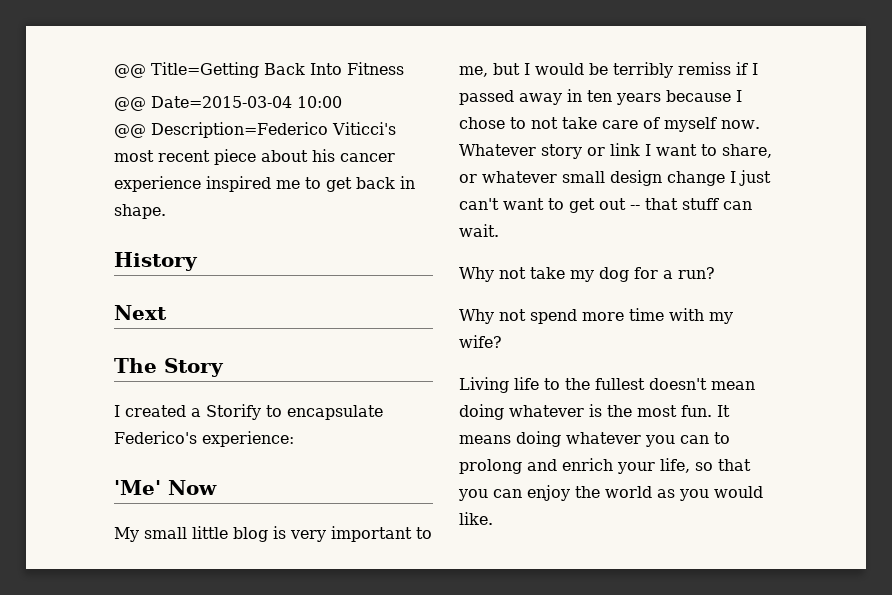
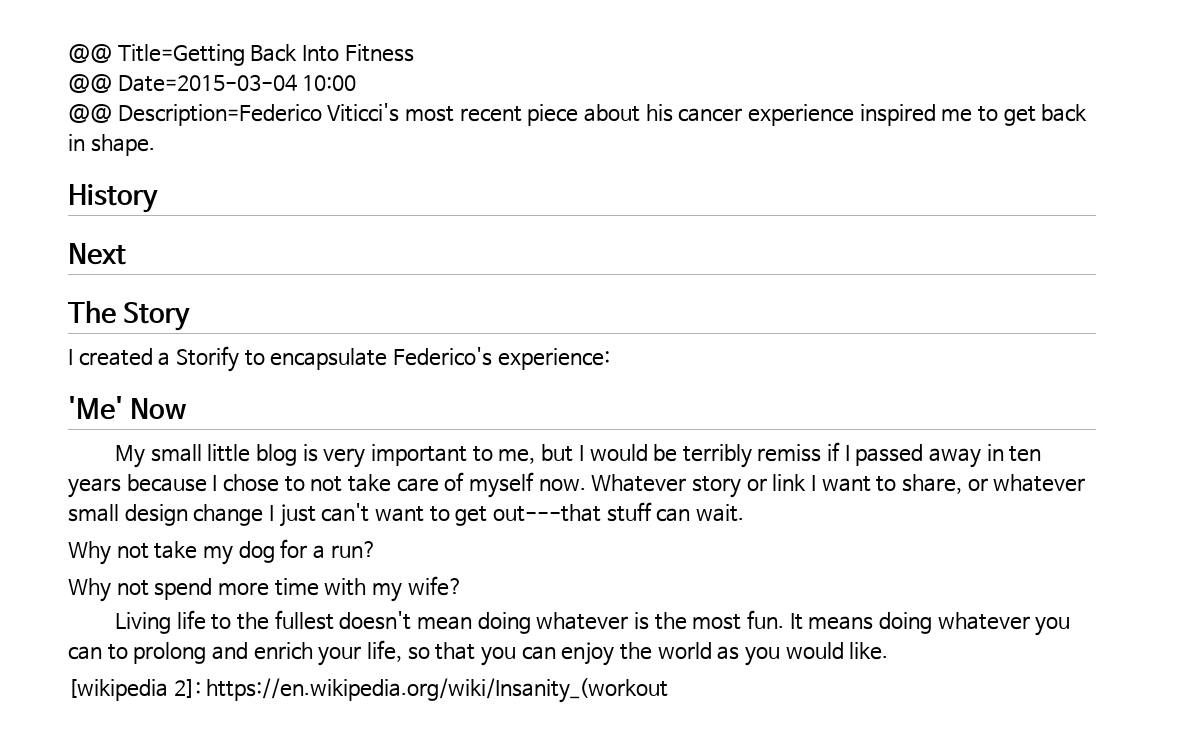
[599,198,678,210] out -- that -> [492,504,601,522] out---that
(493, 518) none -> [68,678,669,703] // [wikipedia 2]: https://en.wikipedia.org/wiki/Insanity_(workout

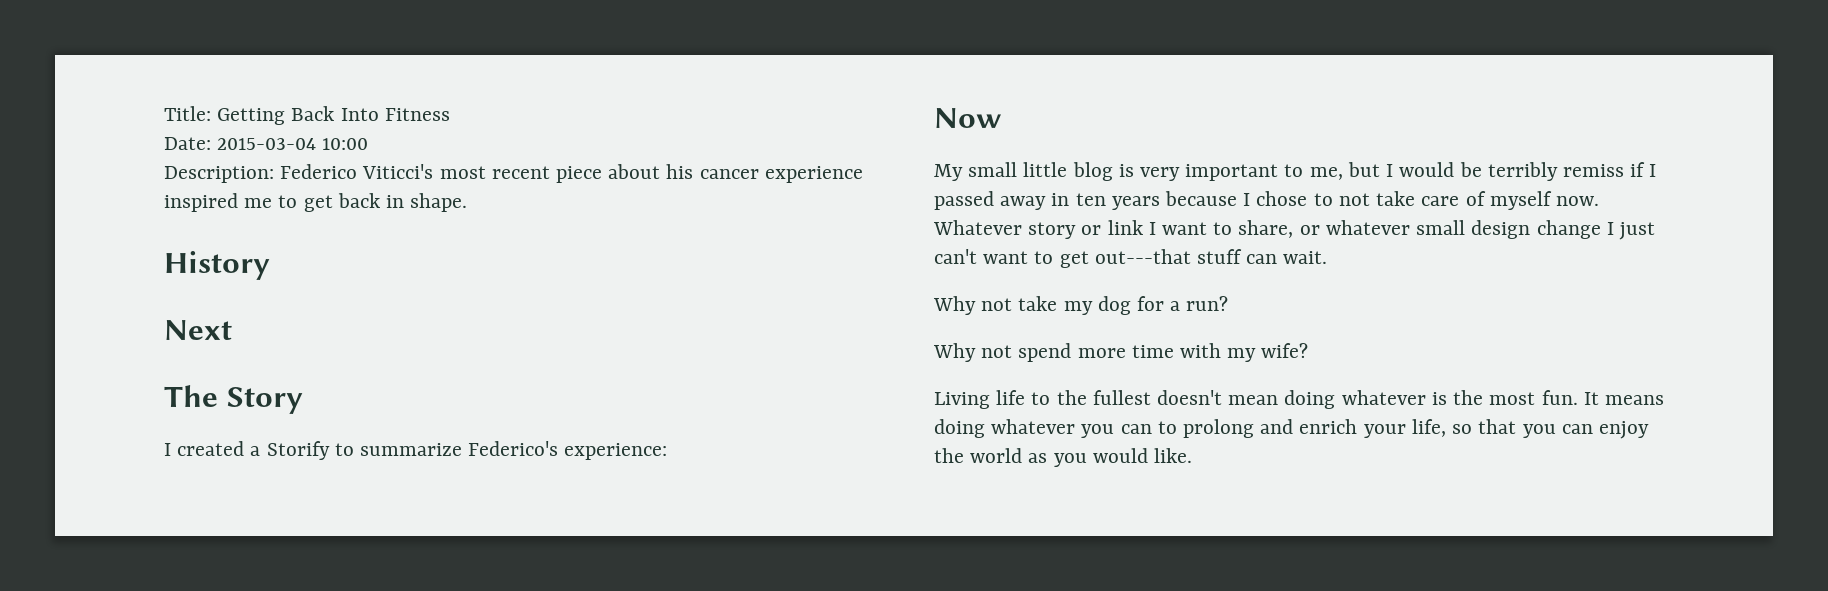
[68,44,245,66] @@ Title=Getting -> [164,106,286,125] Title: Getting
[68,74,297,93] @@ Date=2015-03-04 -> [164,137,317,150] Date: 2015-03-04
[68,104,322,126] @@ Description=Federico -> [164,164,358,183] Description: Federico
[270,348,388,370] encapsulate -> [360,443,463,456] summarize
[68,396,123,420] 'Me' -> (668, 451) none
[68,678,669,703] // [wikipedia 2]: https://en.wikipedia.org/wiki/Insanity_(workout -> (1193, 455) none

